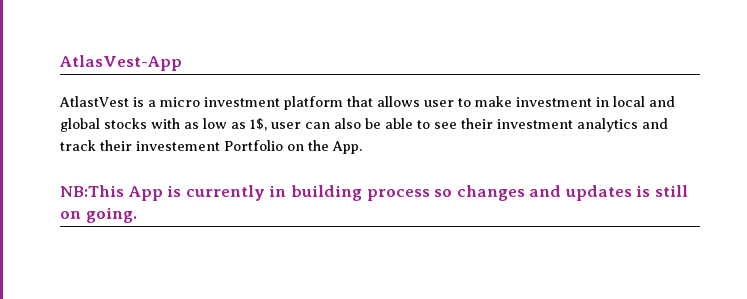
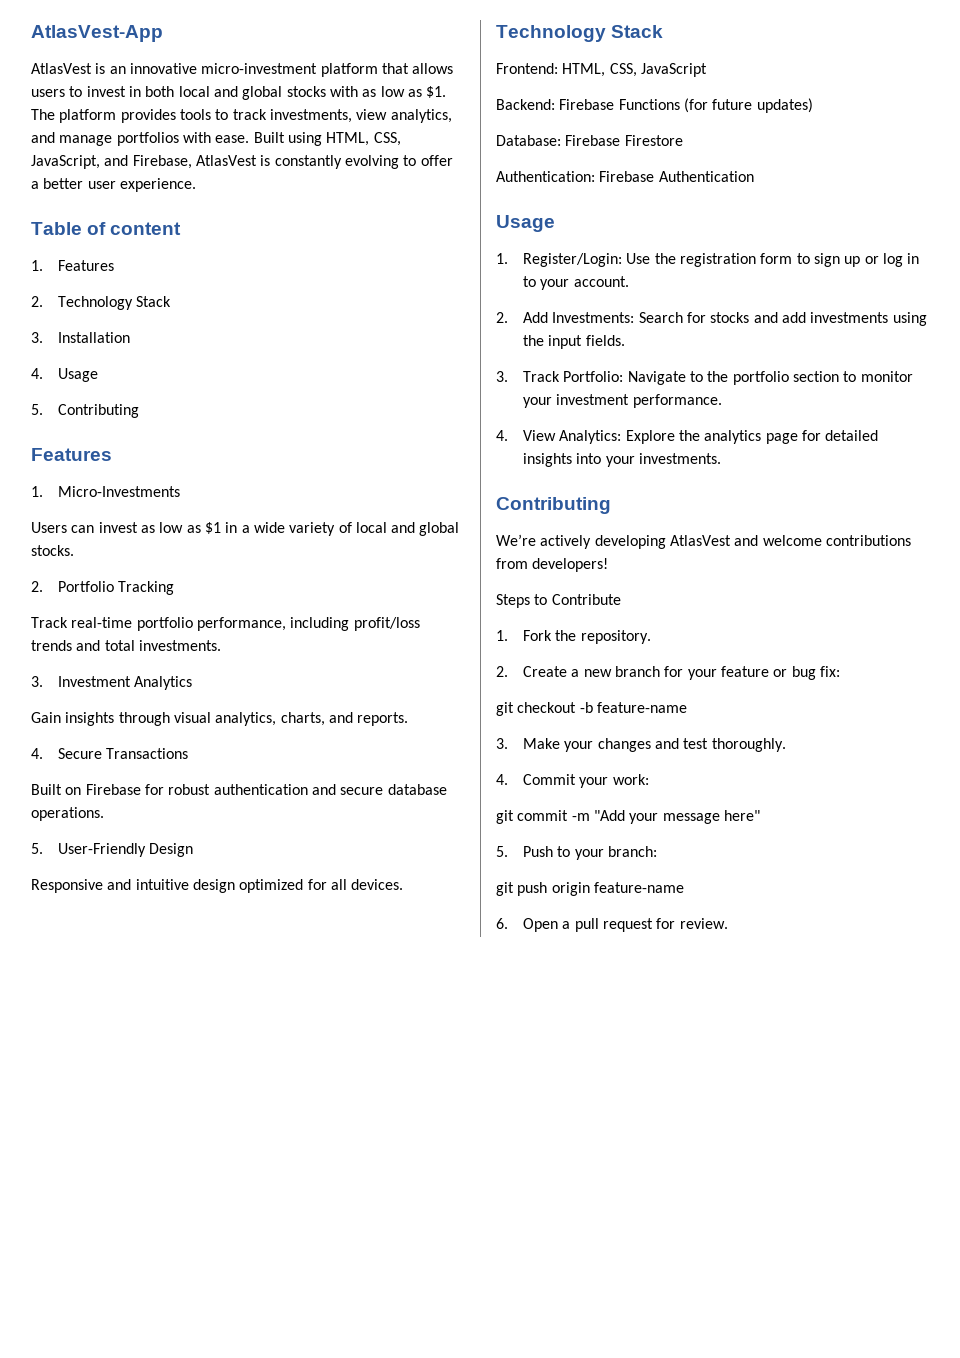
[59,96,609,110] AtlastVest is a micro investment platform that allows user to make investment in -> [31,63,454,77] [31,86,175,97] AtlasVest is an innovative micro-investment platform that allows users to invest in both
[250,118,668,132] [60,140,362,154] [60,185,689,201] [60,207,137,223] 1$, user can also be able to see their investment analytics and track their investement Portfolio on the App. // NB:This App is currently in building process so changes and updates is still on going. -> [426,86,447,98] [31,109,452,123] [31,132,401,146] [31,155,453,169] [31,178,196,192] [31,222,182,235] [31,260,114,271] [31,296,172,310] [31,332,130,343] [31,368,98,382] [31,404,139,418] [31,448,112,461] [31,486,180,497] [31,522,460,536] [31,545,74,556] [31,581,175,595] [31,617,420,631] [31,640,221,651] [31,676,193,690] [31,712,409,726] [31,748,189,759] [31,784,447,795] [31,807,104,821] [31,843,194,857] [31,879,404,893] [496,25,664,42] [496,63,707,77] [496,98,813,113] [496,135,683,146] [496,171,754,182] [496,215,555,232] [496,253,920,267] [522,276,629,290] [496,312,927,326] [522,335,625,349] [496,371,913,385] [522,394,722,408] [496,430,879,444] [522,453,721,467] [496,497,611,514] [496,534,911,549] [496,558,609,572] [496,594,621,608] [496,630,651,644] [496,666,840,680] [496,702,687,716] [496,738,786,752] [496,774,649,788] [496,810,760,824] [496,846,657,860] [496,882,684,896] [496,918,728,932] $1. The platform provides tools to track investments, view analytics, and manage portfolios with ease. Built using HTML, CSS, JavaScript, and Firebase, AtlasVest is constantly evolving to offer a better user experience. // Table of content // 1. Features // 2. Technology Stack // 3. Installation // 4. Usage // 5. Contributing // Features // 1. Micro-Investments // Users can invest as low as $1 in a wide variety of local and global stocks. // 2. Portfolio Tracking // Track real-time portfolio performance, including profit/loss trends and total investments. // 3. Investment Analytics // Gain insights through visual analytics, charts, and reports. // 4. Secure Transactions // Built on Firebase for robust authentication and secure database operations. // 5. User-Friendly Design // Responsive and intuitive design optimized for all devices. // Technology Stack // Frontend: HTML, CSS, JavaScript // Backend: Firebase Functions (for future updates) // Database: Firebase Firestore // Authentication: Firebase Authentication // Usage // 1. Register/Login: Use the registration form to sign up or log in to your account. // 2. Add Investments: Search for stocks and add investments using the input fields. // 3. Track Portfolio: Navigate to the portfolio section to monitor your investment performance. // 4. View Analytics: Explore the analytics page for detailed insights into your investments. // Contributing // We’re actively developing AtlasVest and welcome contributions from developers! // Steps to Contribute // 1. Fork the repository. // 2. Create a new branch for your feature or bug fix: // git checkout -b feature-name // 3. Make your changes and test thoroughly. // 4. Commit your work: // git commit -m "Add your message here" // 5. Push to your branch: // git push origin feature-name // 6. Open a pull request for review.

